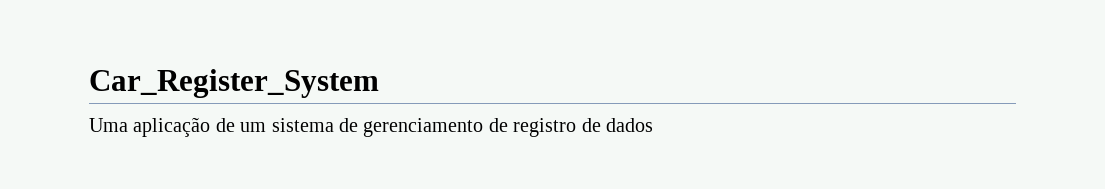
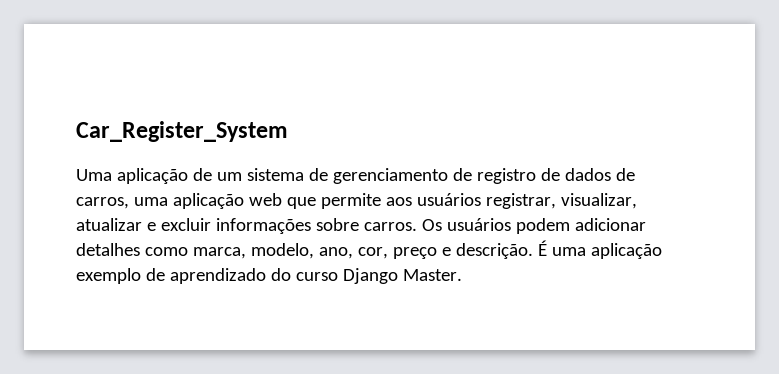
(653, 125) none -> [615,168,635,181] [76,193,637,209] [76,218,646,234] [76,240,662,259] [76,268,462,284] de carros, uma aplicação web que permite aos usuários registrar, visualizar, atualizar e excluir informações sobre carros. Os usuários podem adicionar detalhes como marca, modelo, ano, cor, preço e descrição. É uma aplicação exemplo de aprendizado do curso Django Master.

